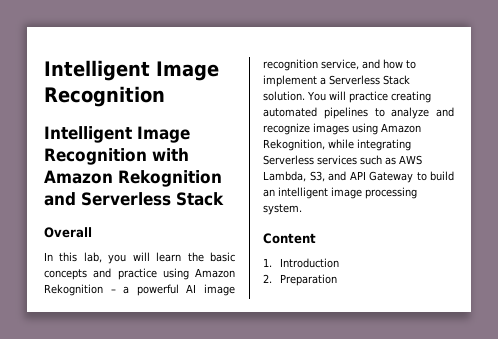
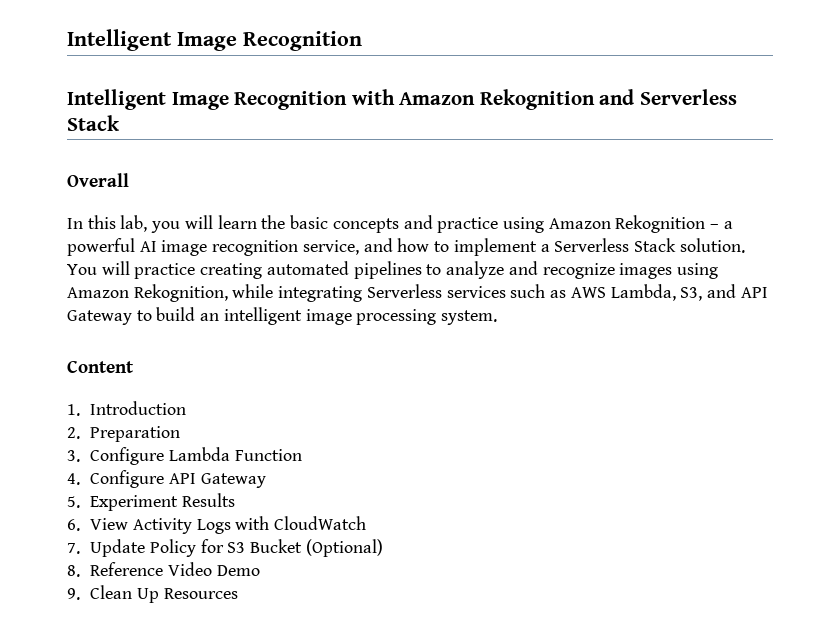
(338, 280) none -> [67,447,302,465] [67,470,266,488] [67,493,235,511] [67,516,367,534] [67,539,383,557] [67,562,260,577] [67,585,238,603] // 3. Configure Lambda Function // 4. Configure API Gateway // 5. Experiment Results // 6. View Activity Logs with CloudWatch // 7. Update Policy for S3 Bucket (Optional) // 8. Reference Video Demo // 9. Clean Up Resources

